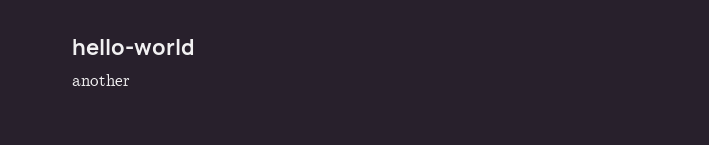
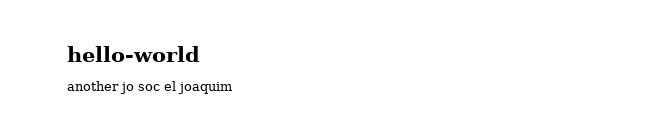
(130, 80) none -> [120,81,232,94] jo soc el joaquim

